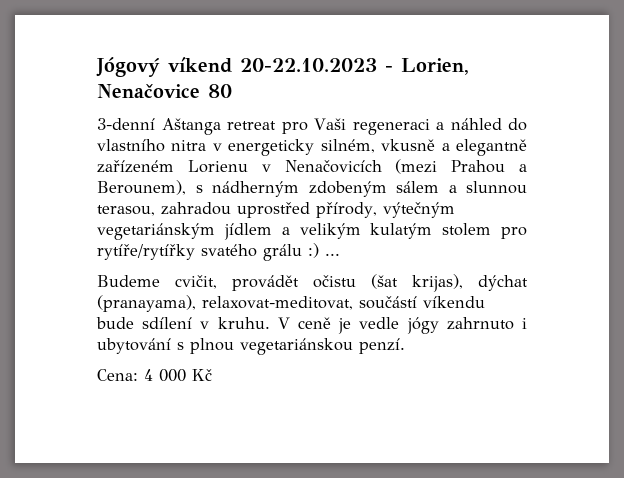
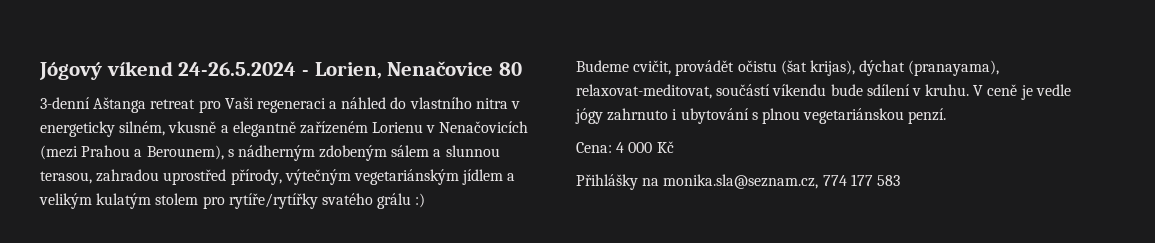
[240,58,377,72] 20-22.10.2023 -> [178,62,297,76] 24-26.5.2024
[325,253,340,256] ... -> (426, 200) none
(212, 375) none -> [576,174,900,190] // Přihlášky na monika.sla@seznam.cz, 774 177 583

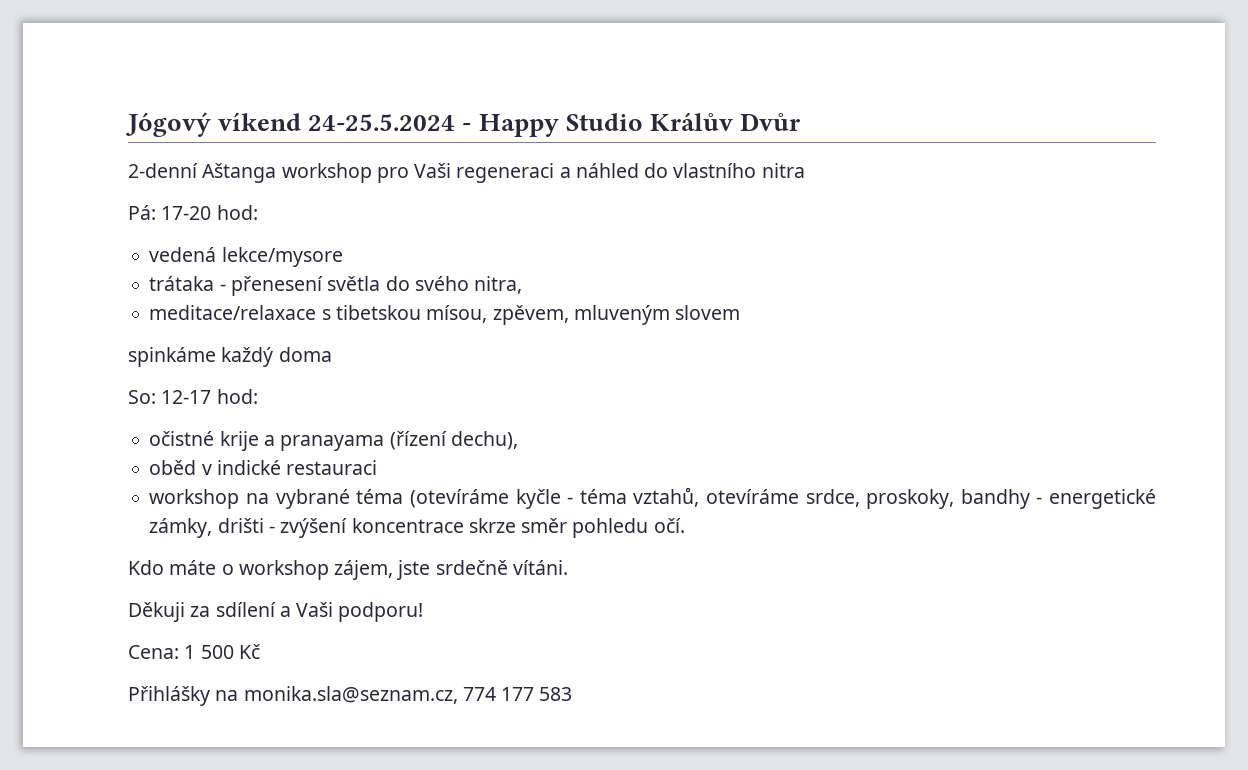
[178,61,523,79] [40,97,196,113] 24-26.5.2024 - Lorien, Nenačovice 80 // 3-denní Aštanga retreat -> [308,112,802,137] [128,163,372,183] 24-25.5.2024 - Happy Studio Králův Dvůr // 2-denní Aštanga workshop
[511,101,521,109] [40,121,529,137] [40,145,500,161] [40,169,516,185] [39,193,426,209] [576,60,1000,76] [576,84,1071,100] [575,108,947,124] v energeticky silném, vkusně a elegantně zařízeném Lorienu v Nenačovicích (mezi Prahou a Berounem), s nádherným zdobeným sálem a slunnou terasou, zahradou uprostřed přírody, výtečným vegetariánským jídlem a velikým kulatým stolem pro rytíře/rytířky svatého grálu :) // Budeme cvičit, provádět očistu (šat krijas), dýchat (pranayama), relaxovat-meditovat, součástí víkendu bude sdílení v kruhu. V ceně je vedle jógy zahrnuto i ubytování s plnou vegetariánskou penzí. -> [128,205,258,220] [149,247,343,267] [149,276,523,296] [149,305,741,325] [128,347,332,367] [128,389,258,404] [149,431,518,451] [149,460,378,475] [149,487,1156,509] [149,518,685,538] [128,560,568,580] [128,602,424,622] // Pá: 17-20 hod: // vedená lekce/mysore // trátaka - přenesení světla do svého nitra, // meditace/relaxace s tibetskou mísou, zpěvem, mluveným slovem // spinkáme každý doma // So: 12-17 hod: // očistné krije a pranayama (řízení dechu), // oběd v indické restauraci // workshop na vybrané téma (otevíráme kyčle - téma vztahů, otevíráme srdce, proskoky, bandhy - energetické zámky, drišti - zvýšení koncentrace skrze směr pohledu očí. // Kdo máte o workshop zájem, jste srdečně vítáni. // Děkuji za sdílení a Vaši podporu!
[616,142,653,153] 4 000 -> [184,645,234,659] 1 500

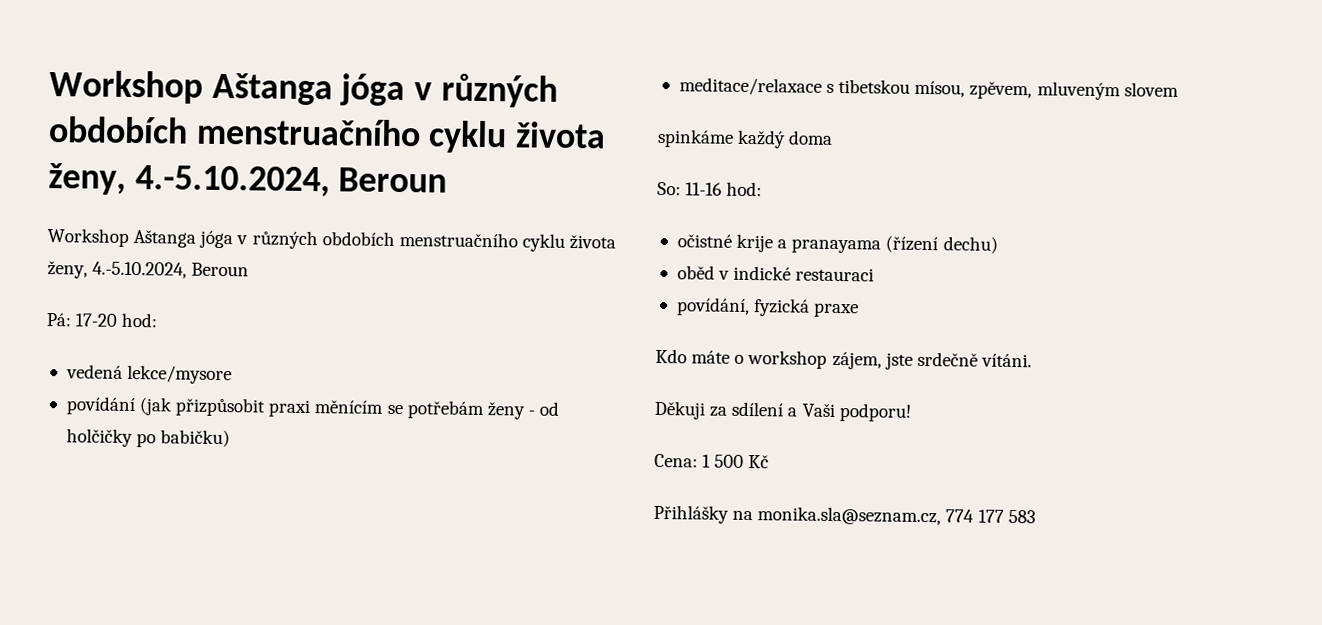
[126,112,802,137] [128,163,805,183] Jógový víkend 24-25.5.2024 - Happy Studio Králův Dvůr // 2-denní Aštanga workshop pro Vaši regeneraci a náhled do vlastního nitra -> [49,70,558,108] [48,116,607,154] [48,163,448,198] [47,228,617,252] [47,261,250,279] Workshop Aštanga jóga v různých obdobích menstruačního cyklu života ženy, 4.-5.10.2024, Beroun // Workshop Aštanga jóga v různých obdobích menstruačního cyklu života ženy, 4.-5.10.2024, Beroun
[149,276,523,296] trátaka - přenesení světla do svého nitra, -> [65,396,560,420] [65,428,231,448] povídání (jak přizpůsobit praxi měnícím se potřebám ženy - od holčičky po babičku)
[161,390,212,404] 12-17 -> [685,182,723,196] 11-16
[450,431,518,450] dechu), -> [942,236,998,254] dechu)
[149,487,1156,509] [149,518,685,538] workshop na vybrané téma (otevíráme kyčle - téma vztahů, otevíráme srdce, proskoky, bandhy - energetické zámky, drišti - zvýšení koncentrace skrze směr pohledu očí. -> [675,297,860,318] povídání, fyzická praxe

